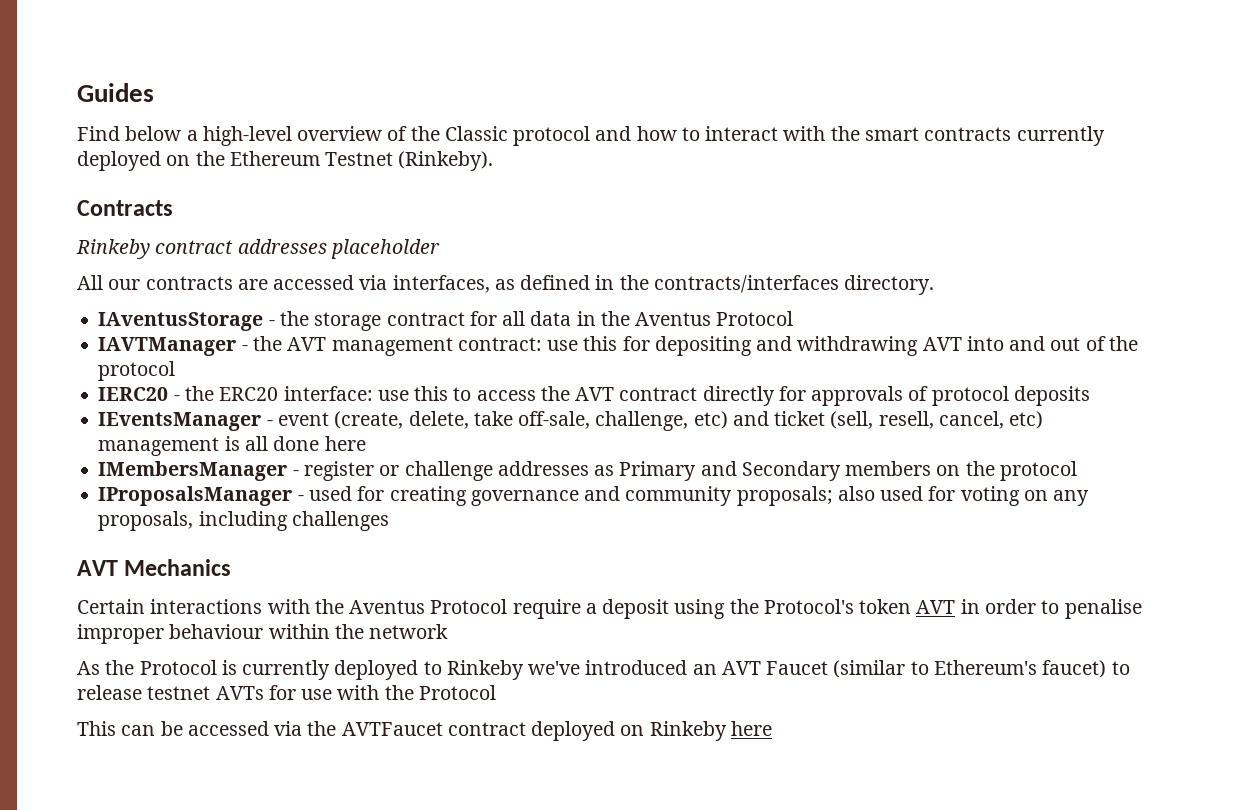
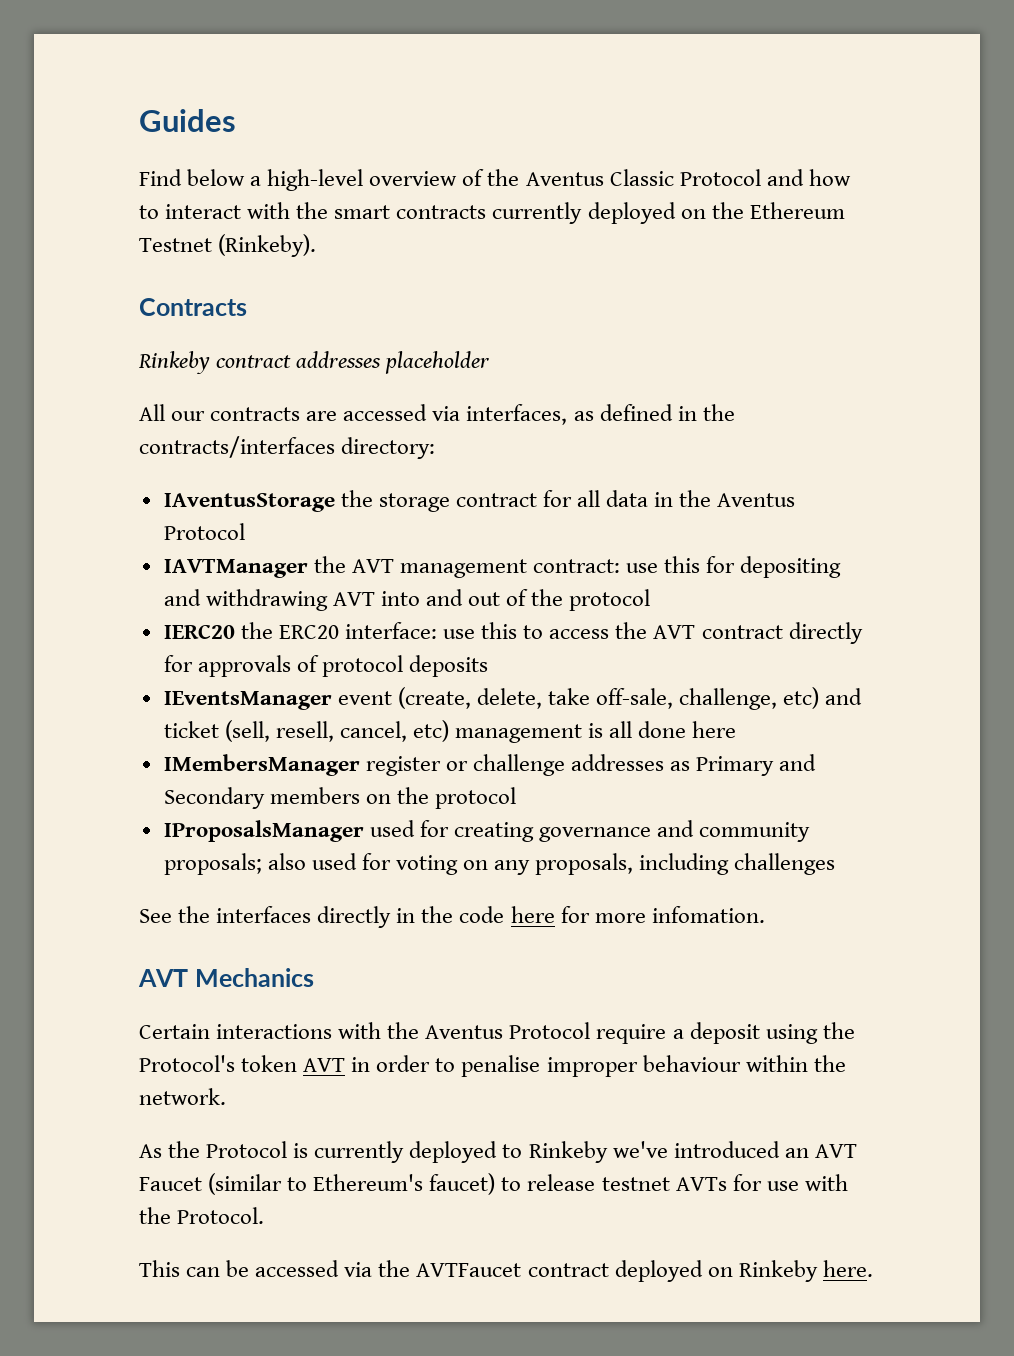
[444,126,591,146] Classic protocol -> [525,169,761,186] Aventus Classic Protocol
[844,275,935,295] directory. -> [341,437,436,459] directory:
[268,320,275,326] - -> (335, 502) none
[241,345,248,351] - -> (308, 568) none
[173,395,180,401] - -> (235, 631) none
[266,420,273,426] - -> (332, 700) none
[292,470,299,476] - -> (360, 765) none
[297,495,304,501] - -> (364, 831) none
(389, 521) none -> [139,906,765,928] // See the interfaces directly in the code here for more infomation.
[369,624,449,639] network -> [139,1088,226,1105] network.
[418,685,496,700] Protocol -> [177,1207,265,1224] Protocol.
[730,721,772,736] here -> [822,1260,873,1277] here.

